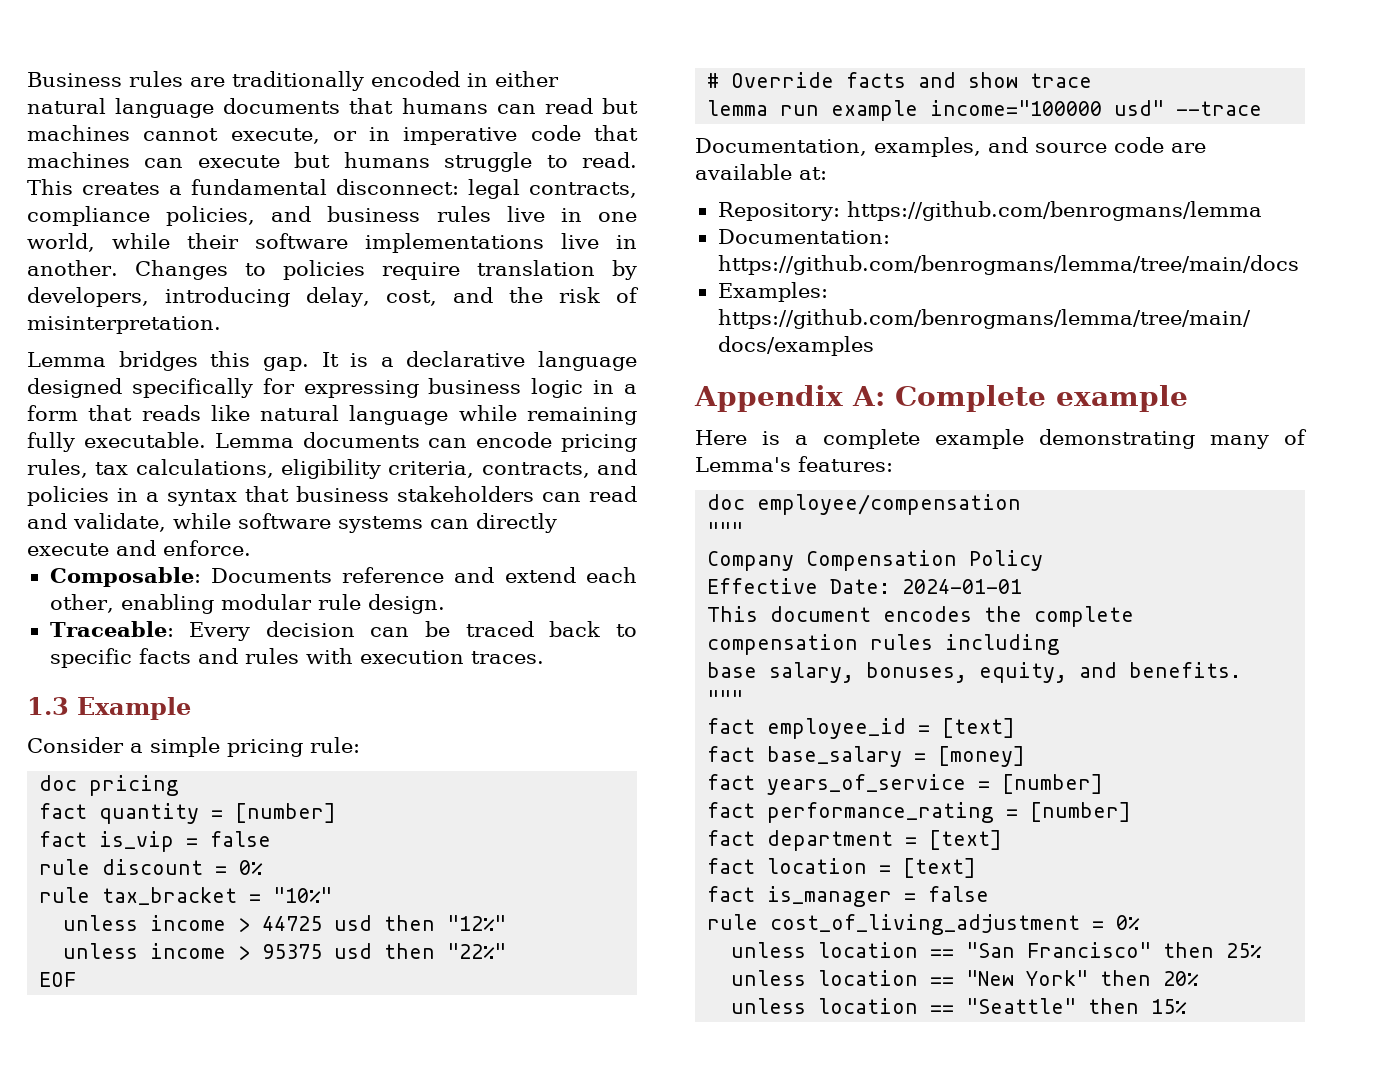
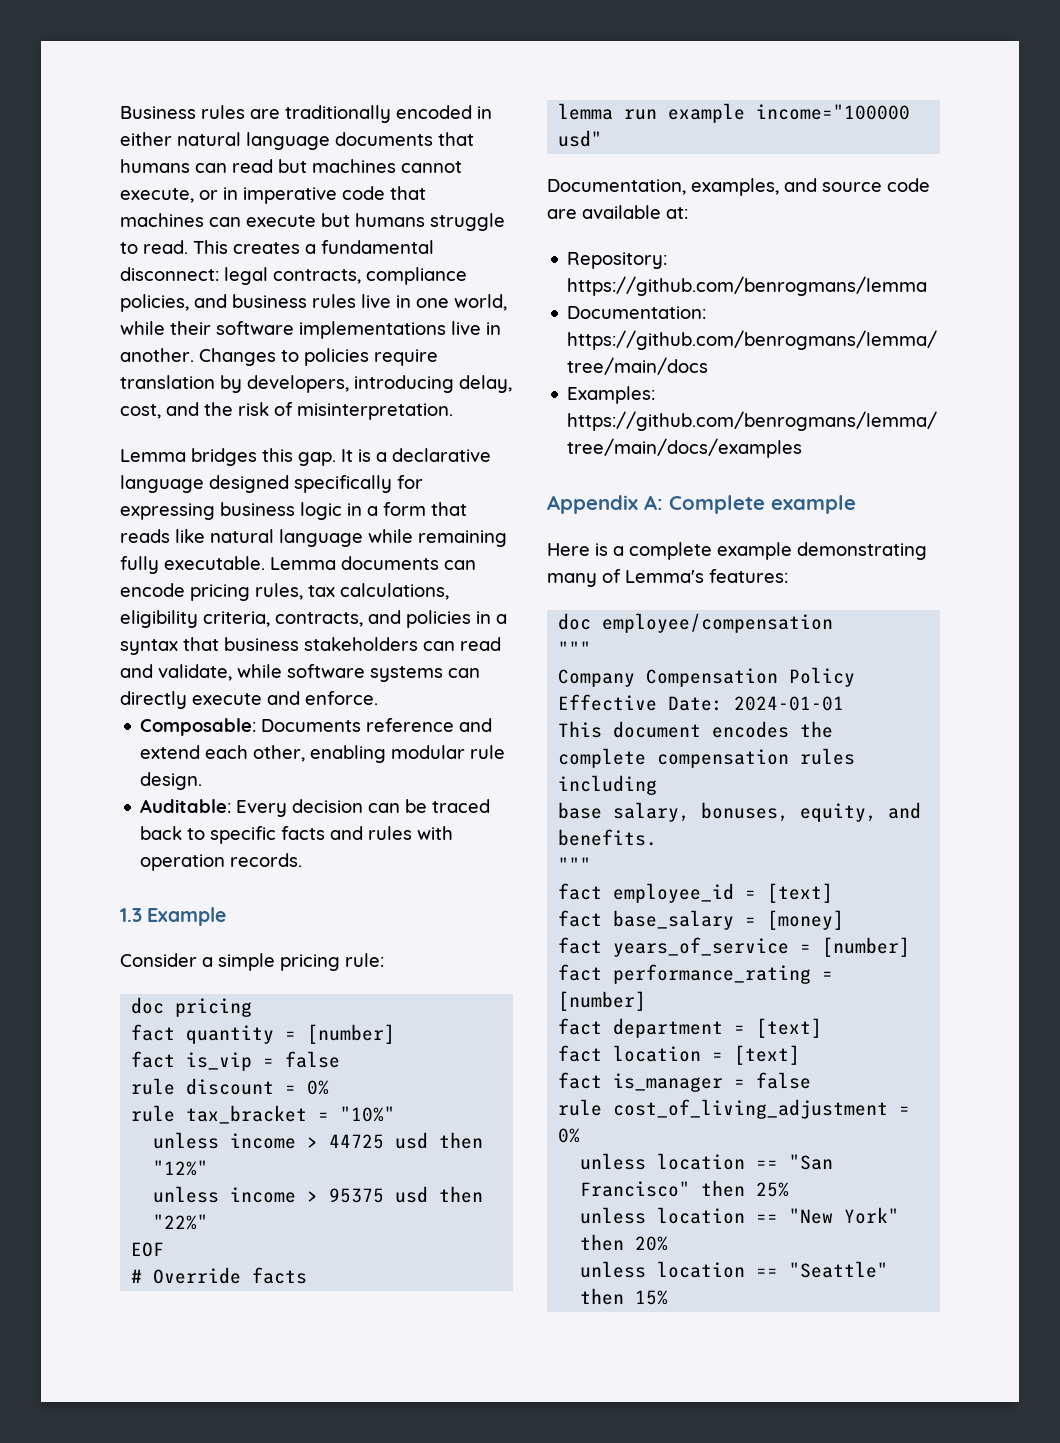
[49,621,174,637] Traceable: -> [140,799,232,813] Auditable:
[359,650,544,664] execution traces. -> [140,853,303,871] operation records.
[918,72,1093,88] and show trace -> (308, 1275) none
[1176,101,1263,116] --trace -> (603, 138) none

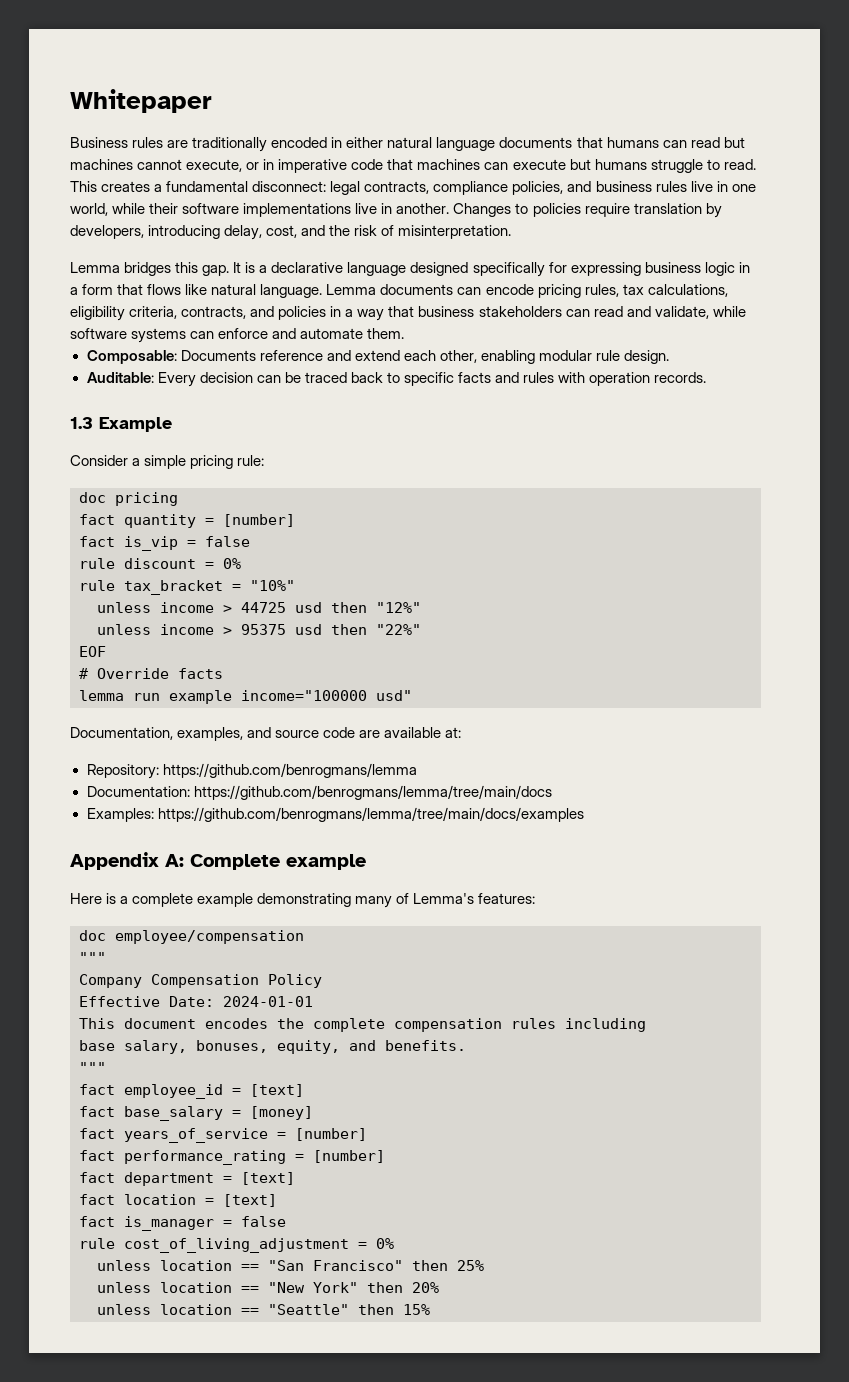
(120, 112) none -> [70,89,212,113] Whitepaper //
[120,529,170,543] reads -> [147,284,182,295] flows
[279,529,507,547] [120,556,265,574] language while remaining fully executable. -> [260,284,323,298] language.
[120,639,178,655] syntax -> [357,309,385,321] way
[120,691,378,709] directly execute and enforce. -> [218,328,405,339] enforce and automate them.

